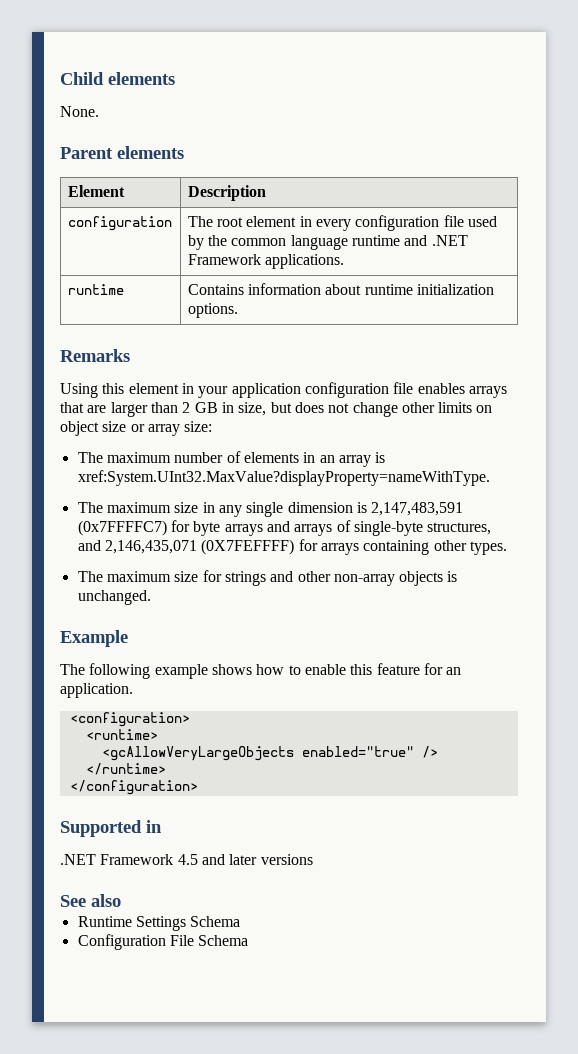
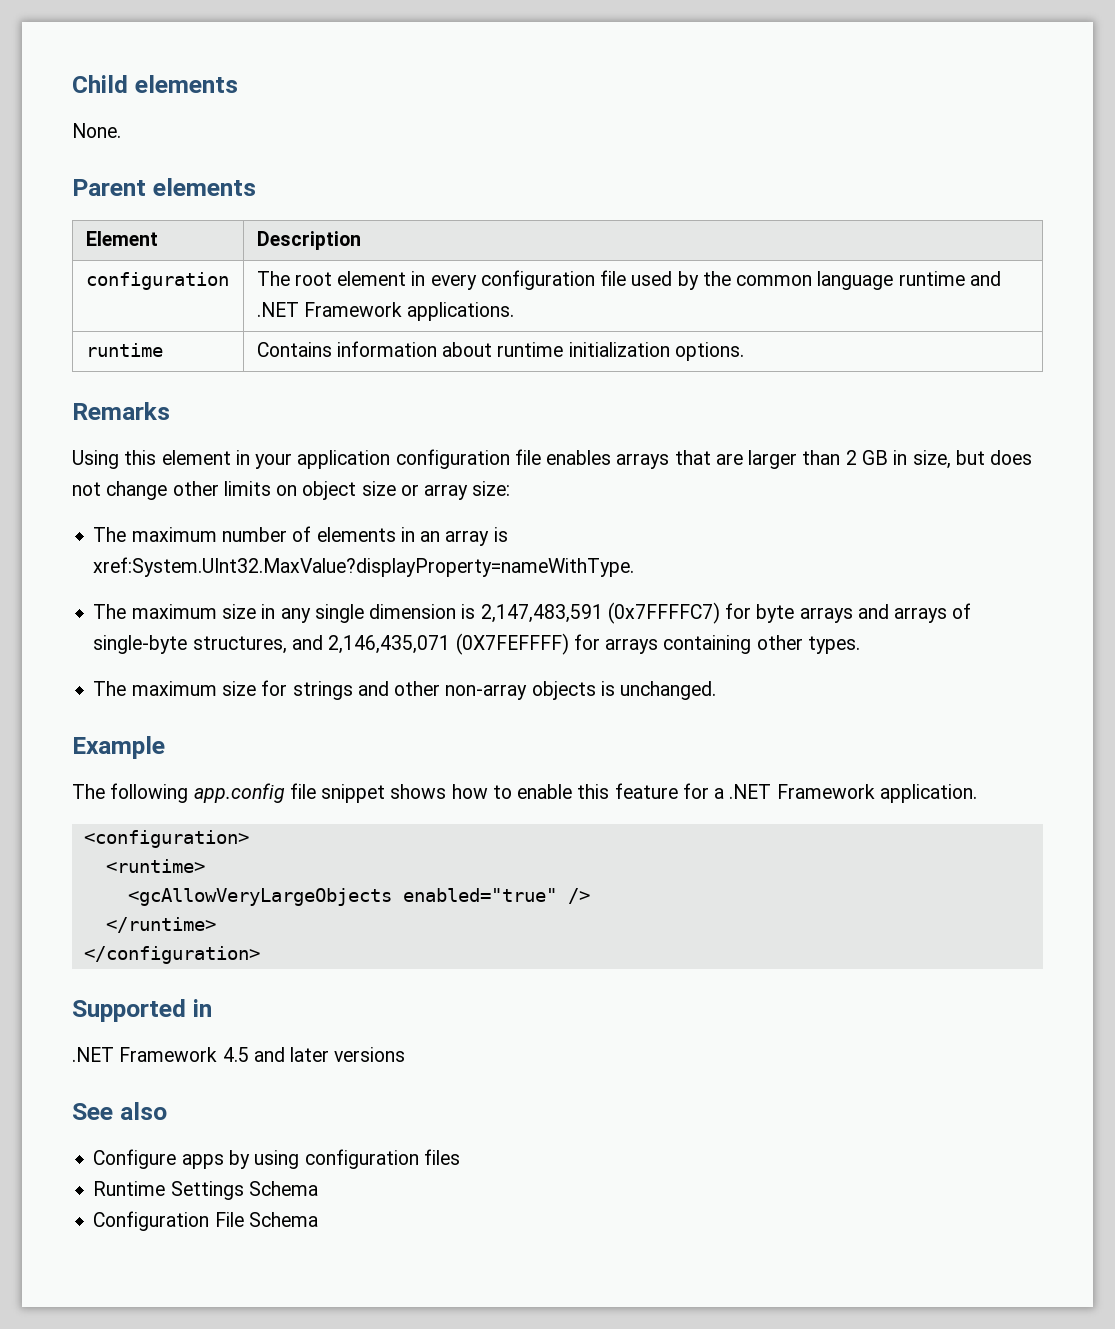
[154,664,208,679] example -> [193,783,386,803] app.config file snippet
[446,667,462,675] an -> [714,784,875,799] a .NET Framework
(121, 900) none -> [93,1149,460,1169] // Configure apps by using configuration files

